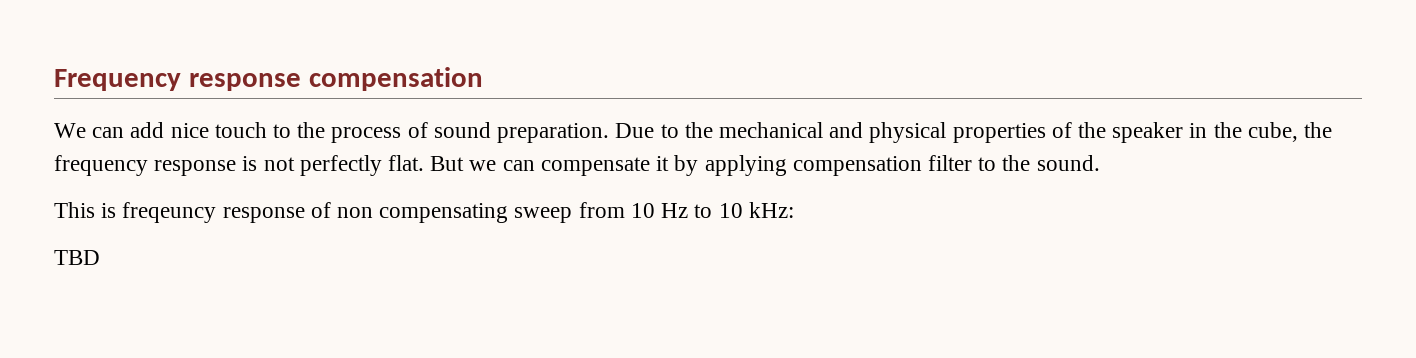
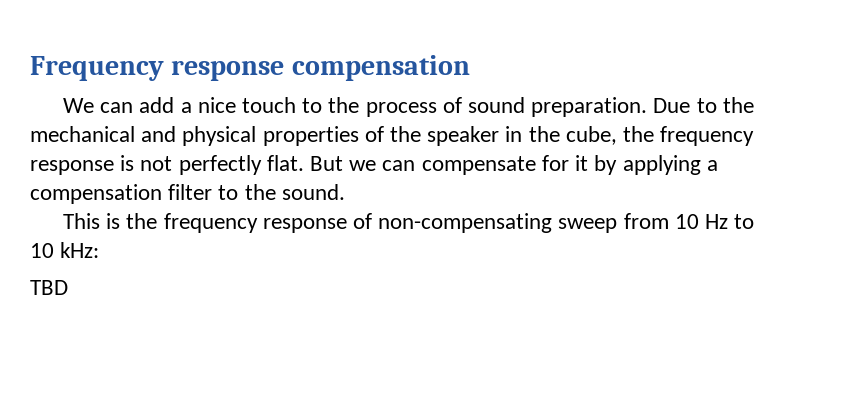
(165, 130) none -> [180,102,192,113] a
(650, 166) none -> [541,155,569,171] for
(787, 165) none -> [706,160,718,171] a
[122,202,509,223] freqeuncy response of non compensating -> [126,213,553,233] the frequency response of non-compensating

